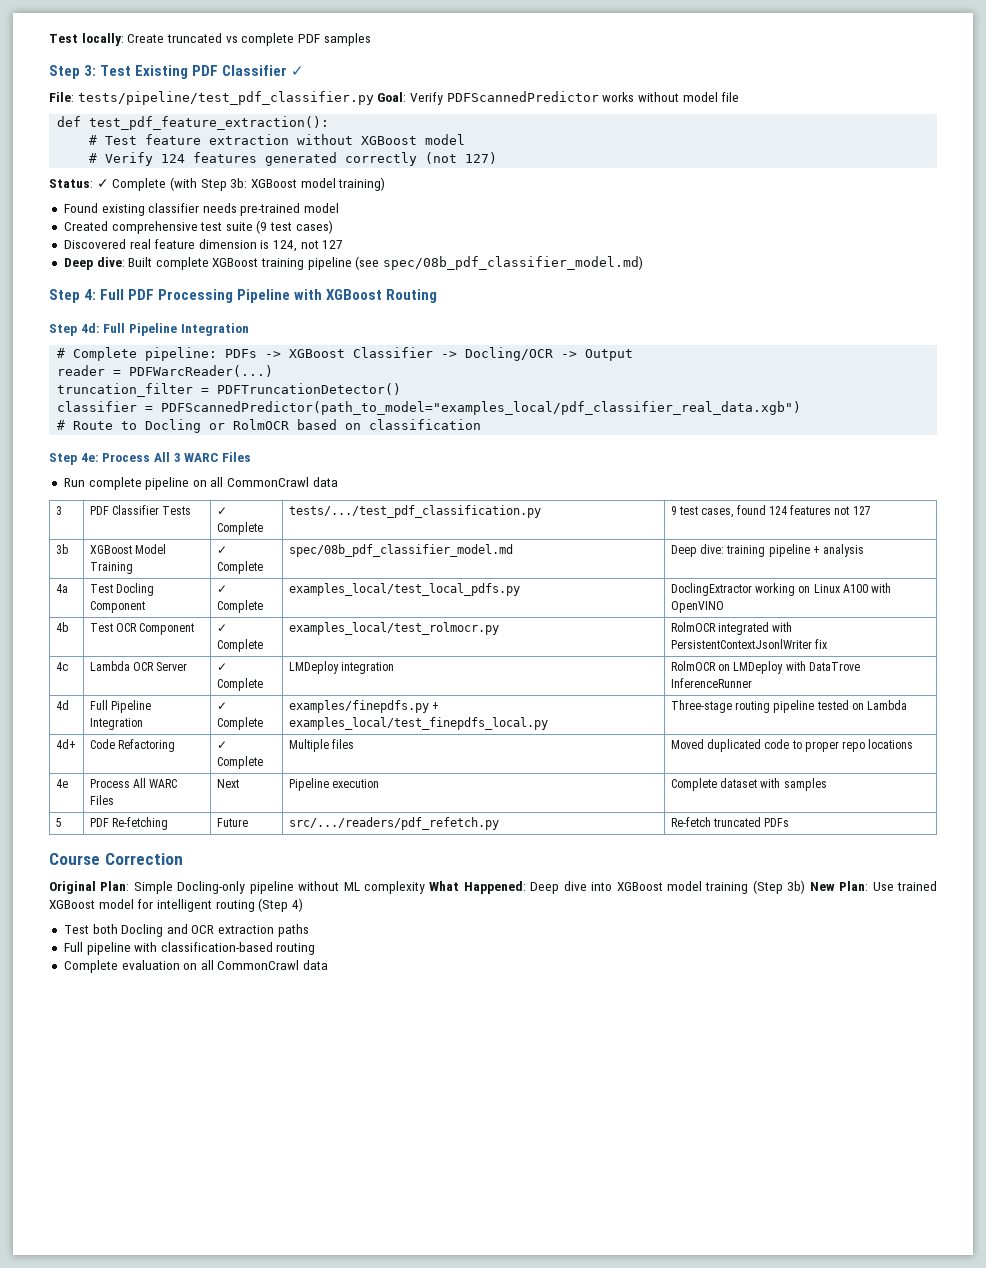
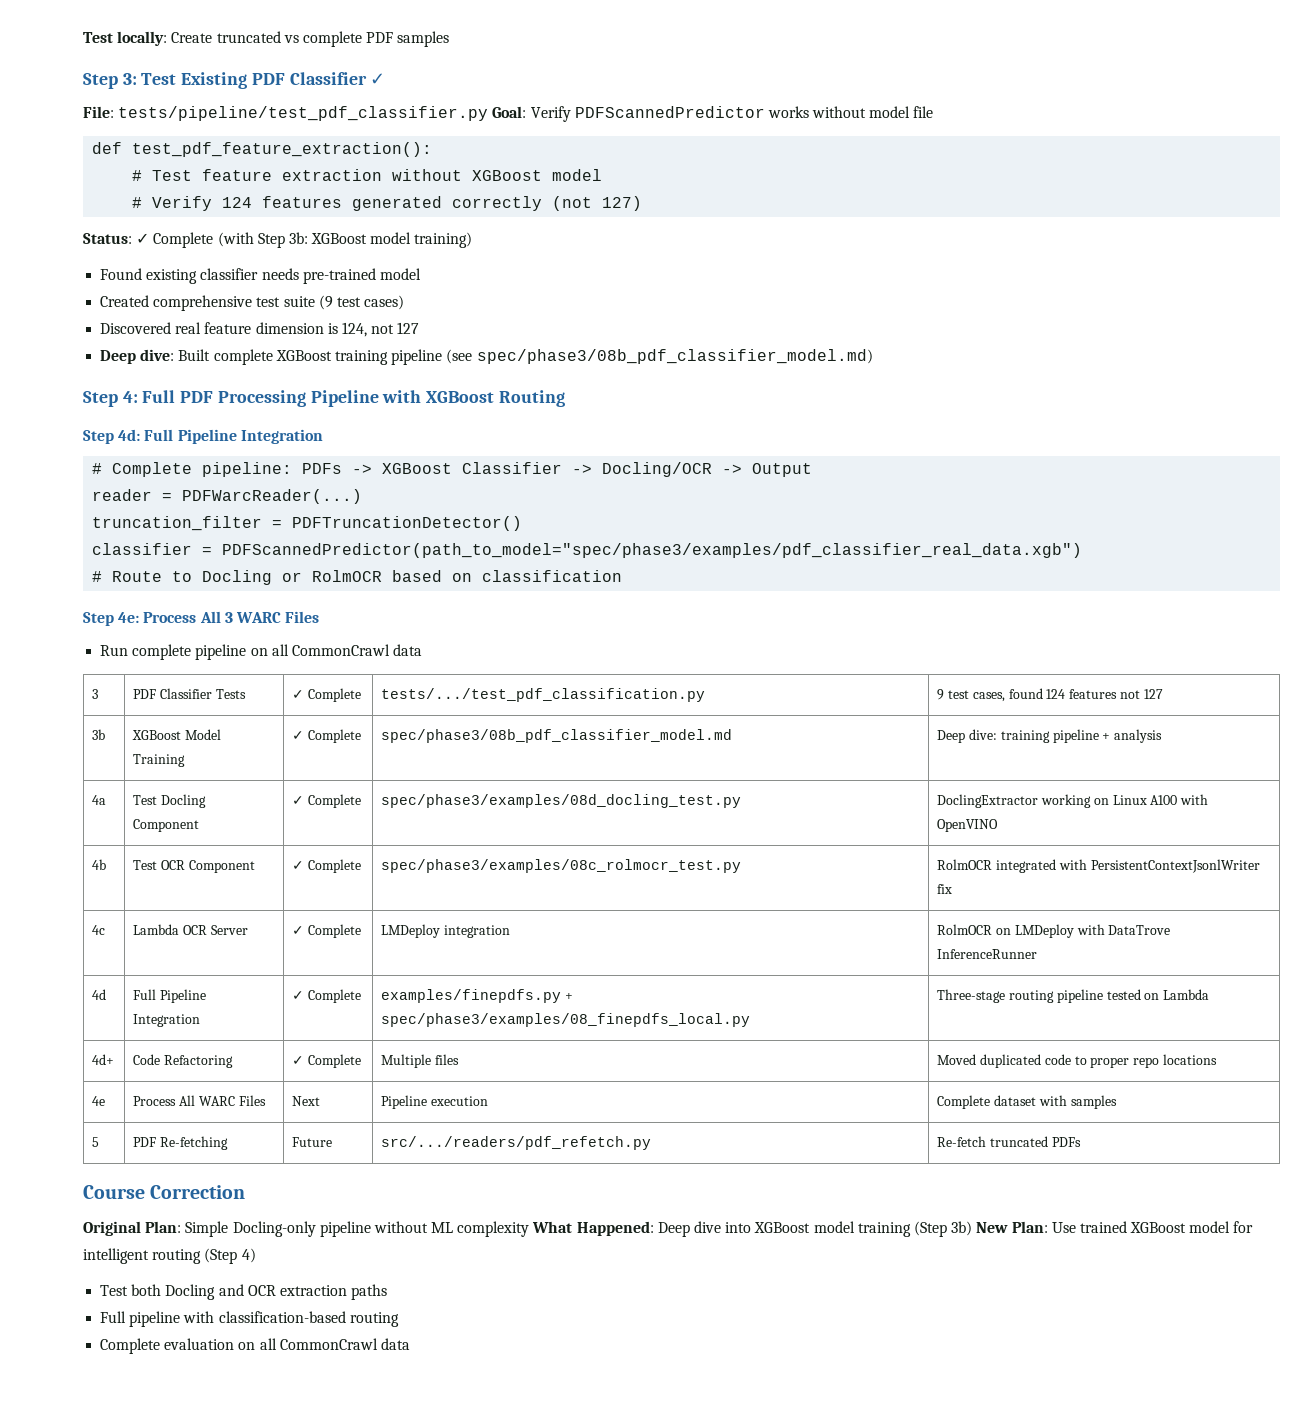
[383,256,644,270] spec/08b_pdf_classifier_model.md) -> [476,349,873,364] spec/phase3/08b_pdf_classifier_model.md)
[161,401,802,415] PDFScannedPredictor(path_to_model="examples_local/pdf_classifier_real_data.xgb") -> [222,543,1083,558] PDFScannedPredictor(path_to_model="spec/phase3/examples/pdf_classifier_real_data.xgb")
[288,544,513,557] spec/08b_pdf_classifier_model.md -> [381,729,733,743] spec/phase3/08b_pdf_classifier_model.md
[288,583,520,596] examples_local/test_local_pdfs.py -> [381,794,742,808] spec/phase3/examples/08d_docling_test.py
[288,622,499,635] examples_local/test_rolmocr.py -> [381,859,742,873] spec/phase3/examples/08c_rolmocr_test.py
[288,717,548,730] examples_local/test_finepdfs_local.py -> [381,1013,751,1027] spec/phase3/examples/08_finepdfs_local.py

